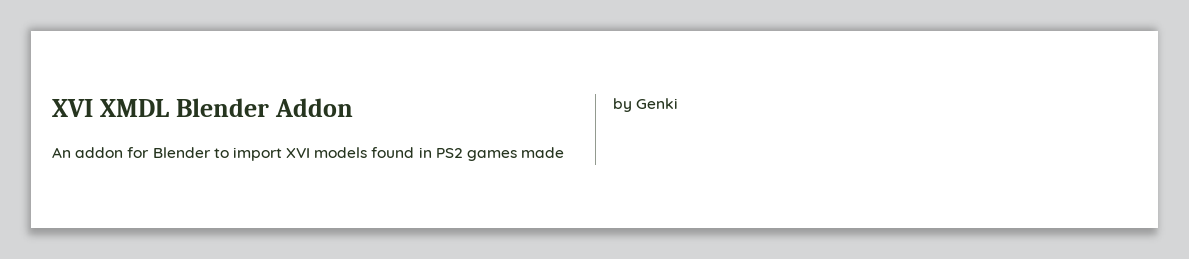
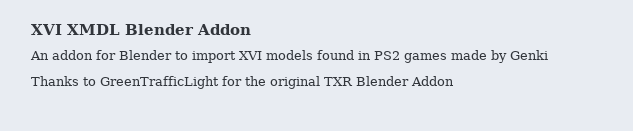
(679, 103) none -> [31,76,454,89] // Thanks to GreenTrafficLight for the original TXR Blender Addon

